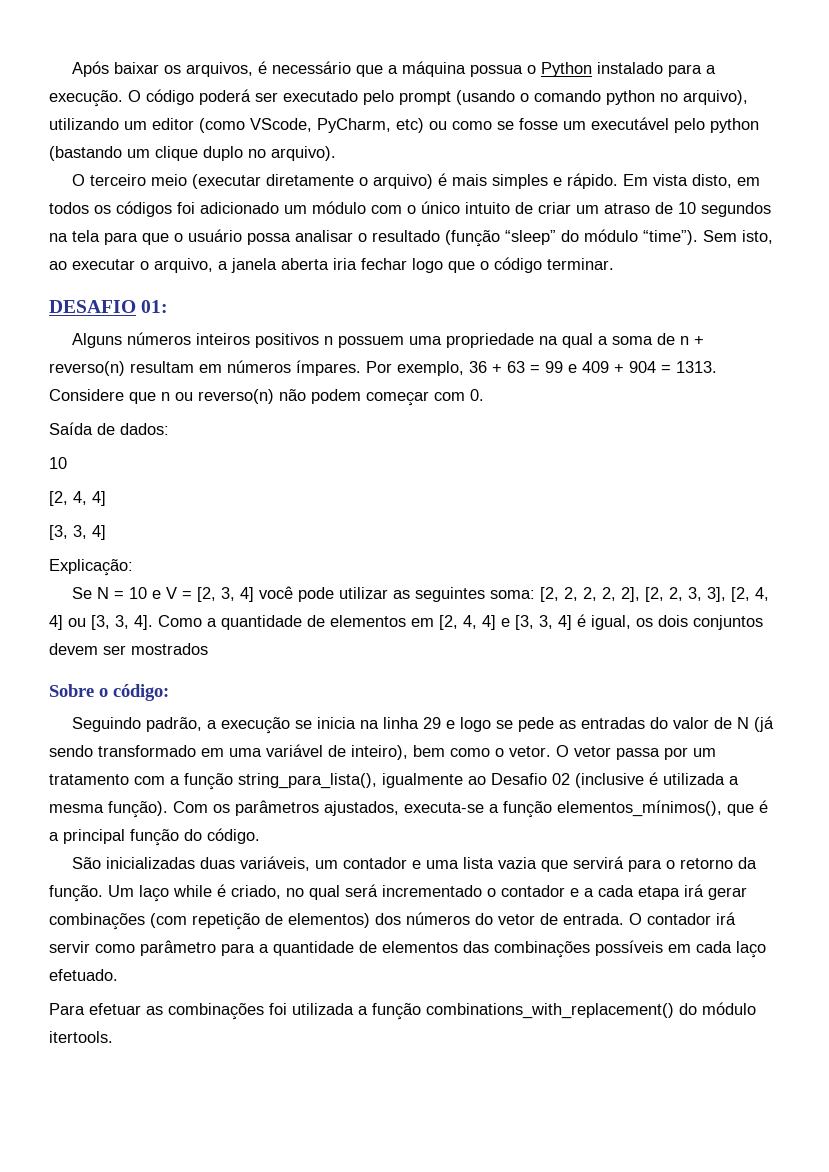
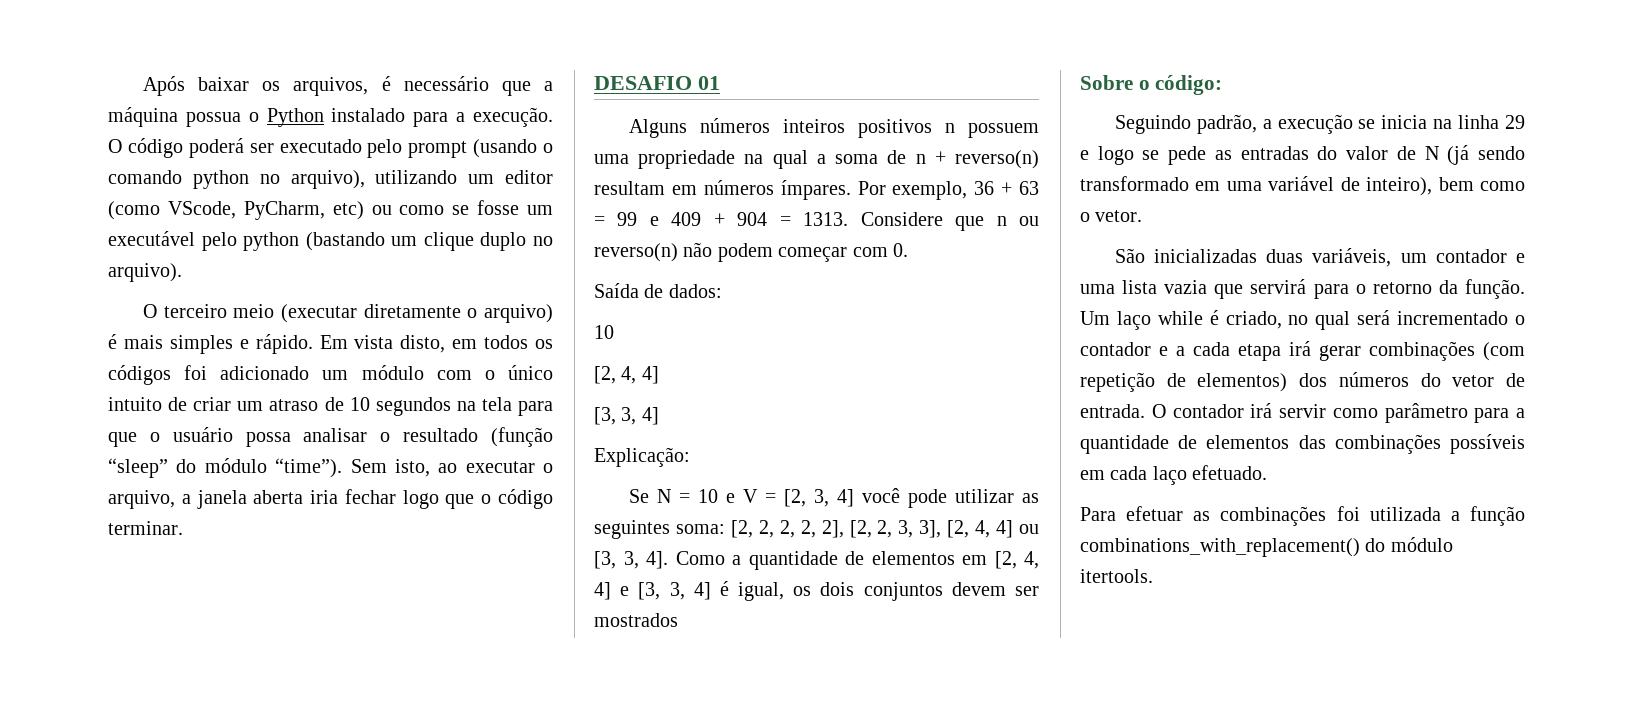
[141,300,169,313] 01: -> [698,76,720,90] 01
[556,745,716,760] [49,772,739,790] [49,800,768,818] [49,828,260,846] O vetor passa por um tratamento com a função string_para_lista(), igualmente ao Desafio 02 (inclusive é utilizada a mesma função). Com os parâmetros ajustados, executa-se a função elementos_mínimos(), que é a principal função do código. -> (1143, 216) none

